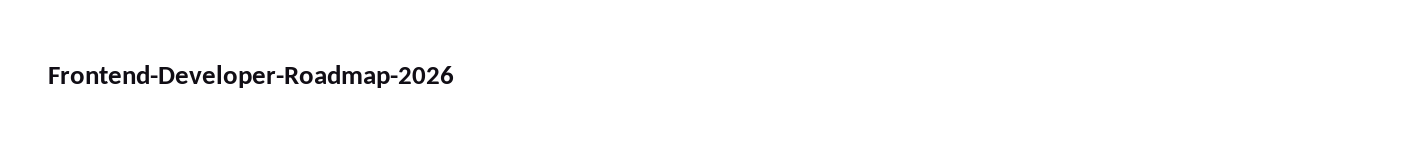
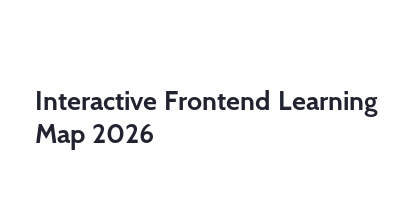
[48,65,454,88] Frontend-Developer-Roadmap-2026 -> [35,90,378,117] [35,124,155,150] Interactive Frontend Learning Map 2026

